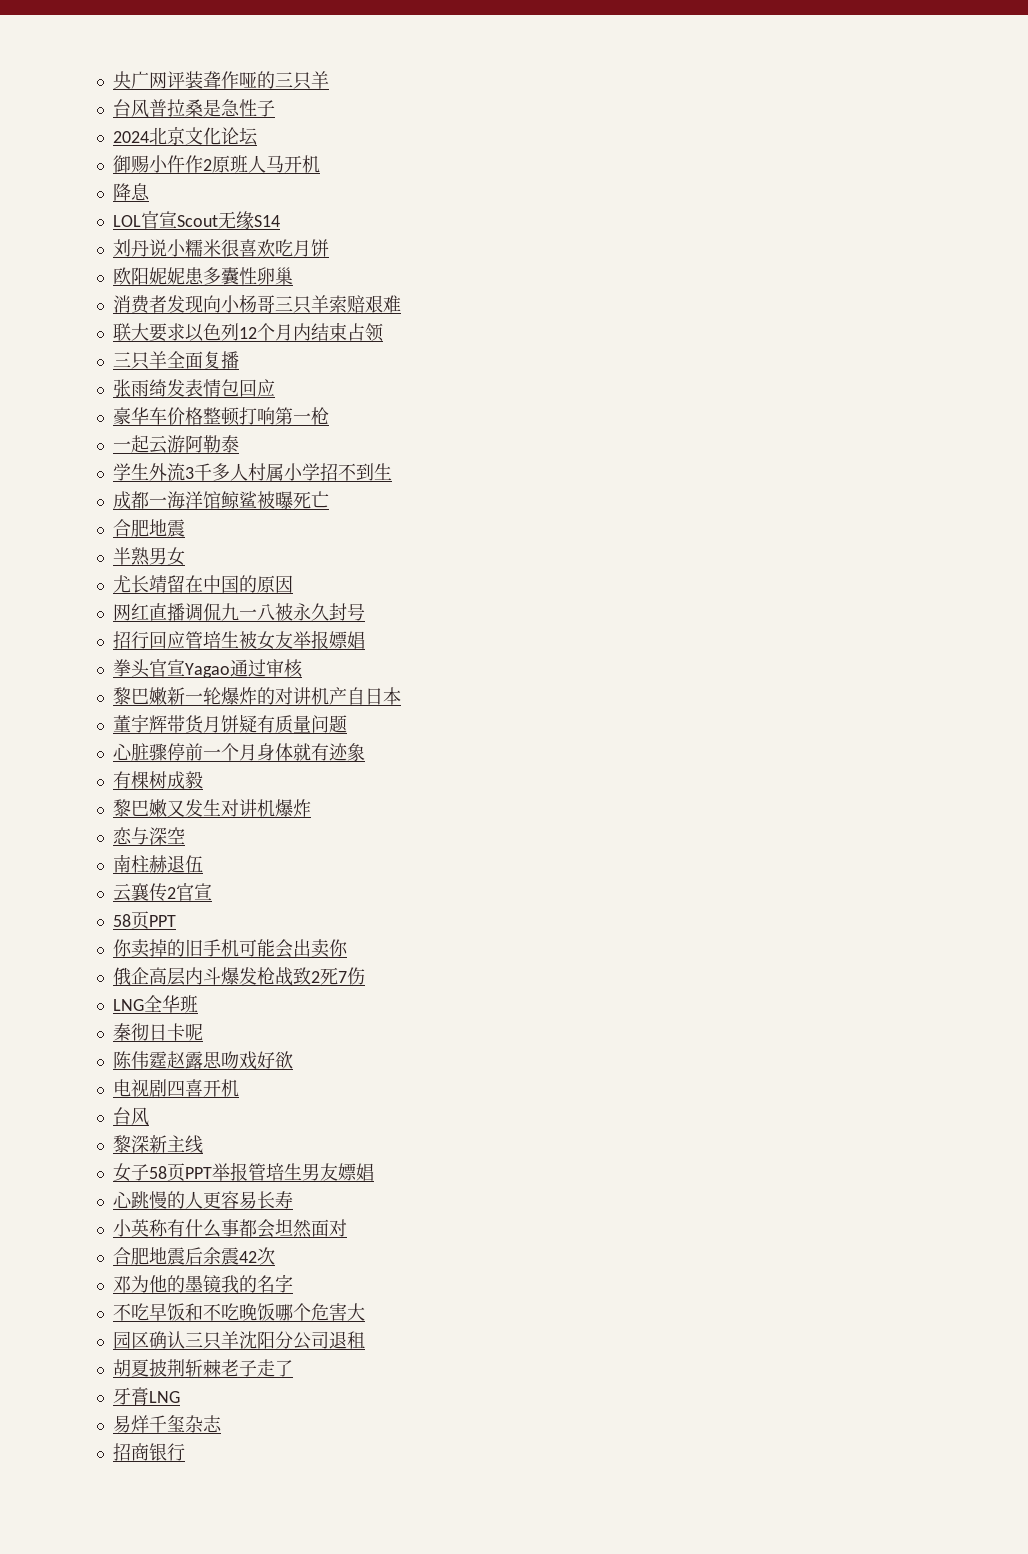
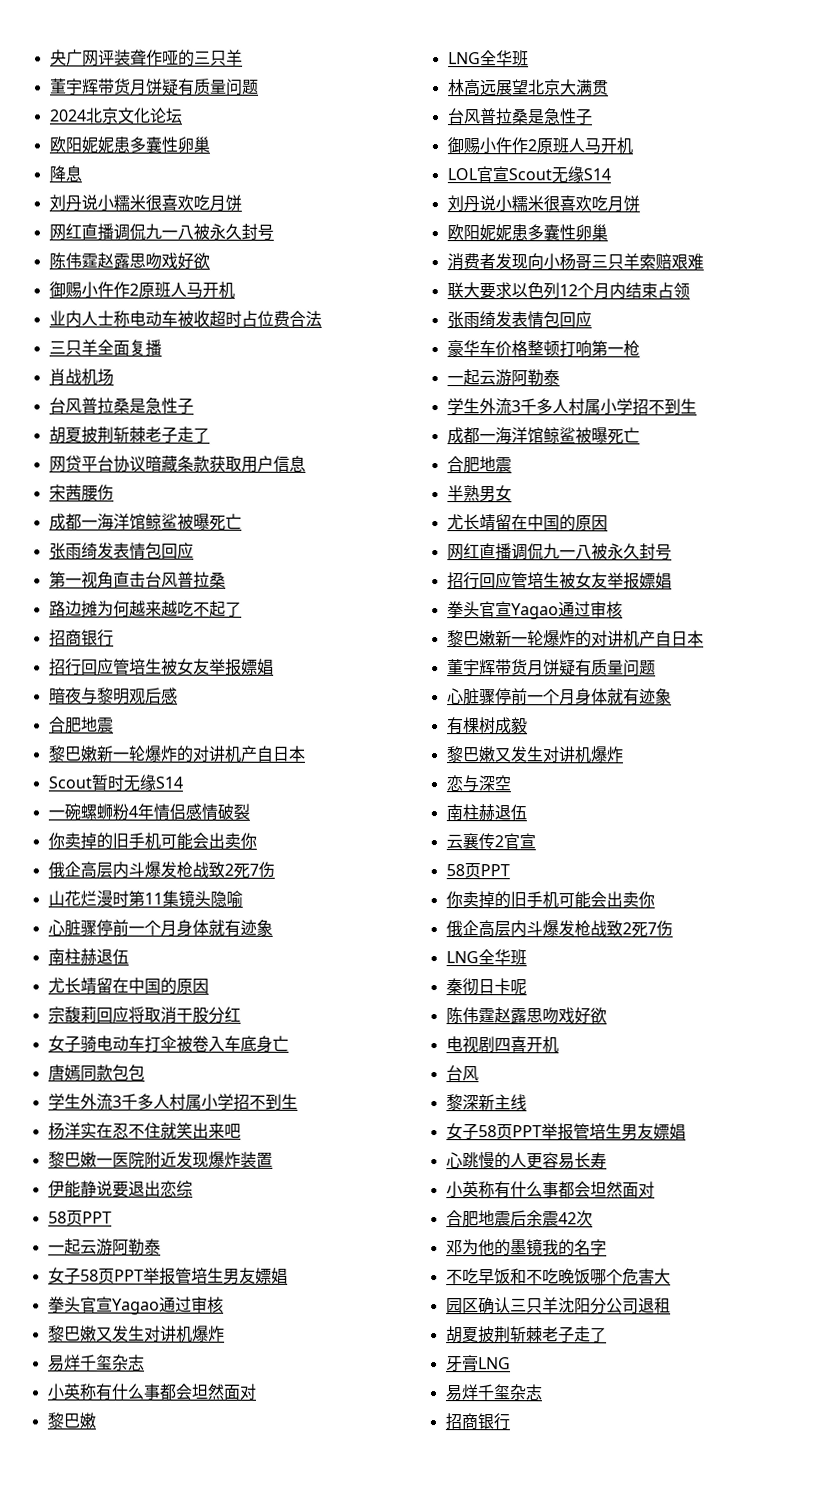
[112,99,275,118] [112,127,258,146] [112,155,320,173] [112,183,150,201] 台风普拉桑是急性子 // 2024北京文化论坛 // 御赐小仵作2原班人马开机 // 降息 -> [49,78,259,96] [48,107,183,124] [48,136,210,154] [48,165,82,182] [48,194,242,212] [48,223,274,241] [48,252,210,270] [48,281,235,299] [48,310,322,328] [48,339,162,357] [48,368,114,386] [48,396,194,415] [48,426,210,444] [48,455,306,473] [48,484,114,502] [48,513,242,531] [48,541,194,560] [48,571,226,589] [48,600,242,617] [48,629,114,647] [48,657,274,676] [48,687,178,705] [48,716,114,734] [47,745,306,763] [47,774,183,792] [47,803,250,821] [47,832,257,850] [47,861,275,879] [47,889,243,908] [47,919,273,937] [47,948,129,966] [47,977,209,995] [47,1005,241,1024] [47,1035,289,1053] [47,1064,145,1082] [47,1093,298,1111] [47,1122,241,1140] [47,1151,273,1169] [47,1180,193,1198] [47,1210,112,1226] [47,1238,161,1256] [47,1267,288,1285] [47,1296,224,1315] [47,1325,225,1343] [47,1354,145,1372] [46,1383,257,1401] [46,1412,96,1429] [447,50,529,67] [447,79,609,97] [446,107,593,126] [446,137,633,155] 董宇辉带货月饼疑有质量问题 // 2024北京文化论坛 // 欧阳妮妮患多囊性卵巢 // 降息 // 刘丹说小糯米很喜欢吃月饼 // 网红直播调侃九一八被永久封号 // 陈伟霆赵露思吻戏好欲 // 御赐小仵作2原班人马开机 // 业内人士称电动车被收超时占位费合法 // 三只羊全面复播 // 肖战机场 // 台风普拉桑是急性子 // 胡夏披荆斩棘老子走了 // 网贷平台协议暗藏条款获取用户信息 // 宋茜腰伤 // 成都一海洋馆鲸鲨被曝死亡 // 张雨绮发表情包回应 // 第一视角直击台风普拉桑 // 路边摊为何越来越吃不起了 // 招商银行 // 招行回应管培生被女友举报嫖娼 // 暗夜与黎明观后感 // 合肥地震 // 黎巴嫩新一轮爆炸的对讲机产自日本 // Scout暂时无缘S14 // 一碗螺蛳粉4年情侣感情破裂 // 你卖掉的旧手机可能会出卖你 // 俄企高层内斗爆发枪战致2死7伤 // 山花烂漫时第11集镜头隐喻 // 心脏骤停前一个月身体就有迹象 // 南柱赫退伍 // 尤长靖留在中国的原因 // 宗馥莉回应将取消干股分红 // 女子骑电动车打伞被卷入车底身亡 // 唐嫣同款包包 // 学生外流3千多人村属小学招不到生 // 杨洋实在忍不住就笑出来吧 // 黎巴嫩一医院附近发现爆炸装置 // 伊能静说要退出恋综 // 58页PPT // 一起云游阿勒泰 // 女子58页PPT举报管培生男友嫖娼 // 拳头官宣Yagao通过审核 // 黎巴嫩又发生对讲机爆炸 // 易烊千玺杂志 // 小英称有什么事都会坦然面对 // 黎巴嫩 // LNG全华班 // 林高远展望北京大满贯 // 台风普拉桑是急性子 // 御赐小仵作2原班人马开机
[112,351,239,370] // 三只羊全面复播 -> (690, 290) none

